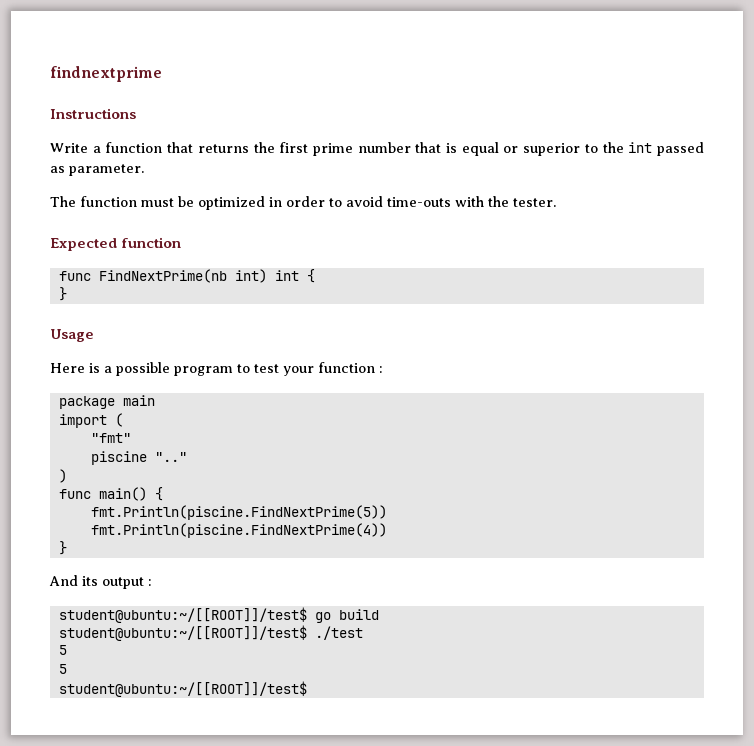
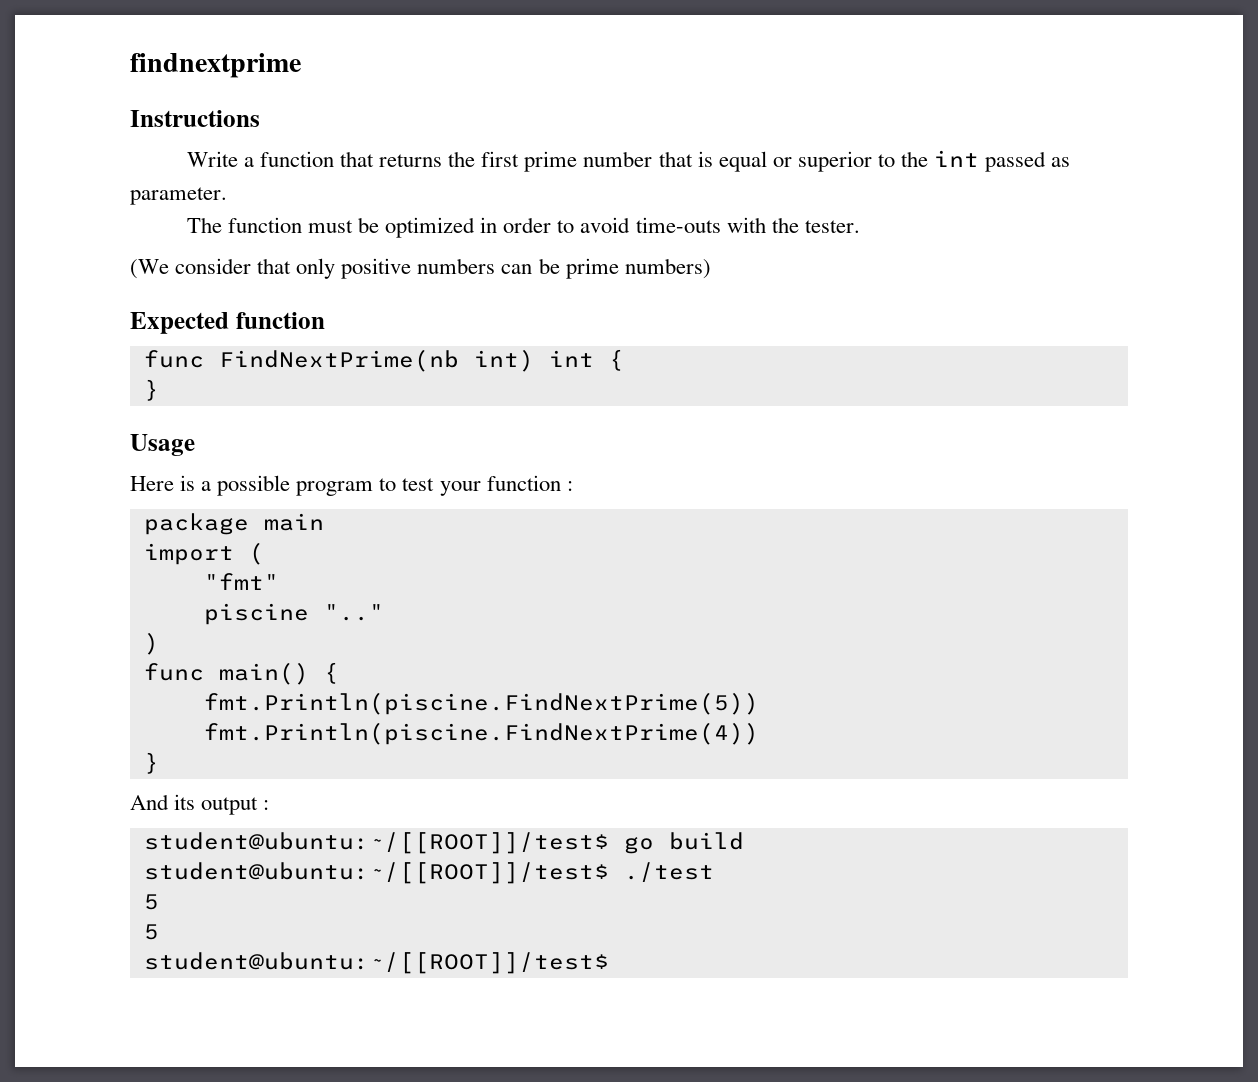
(556, 202) none -> [130,258,711,279] // (We consider that only positive numbers can be prime numbers)

